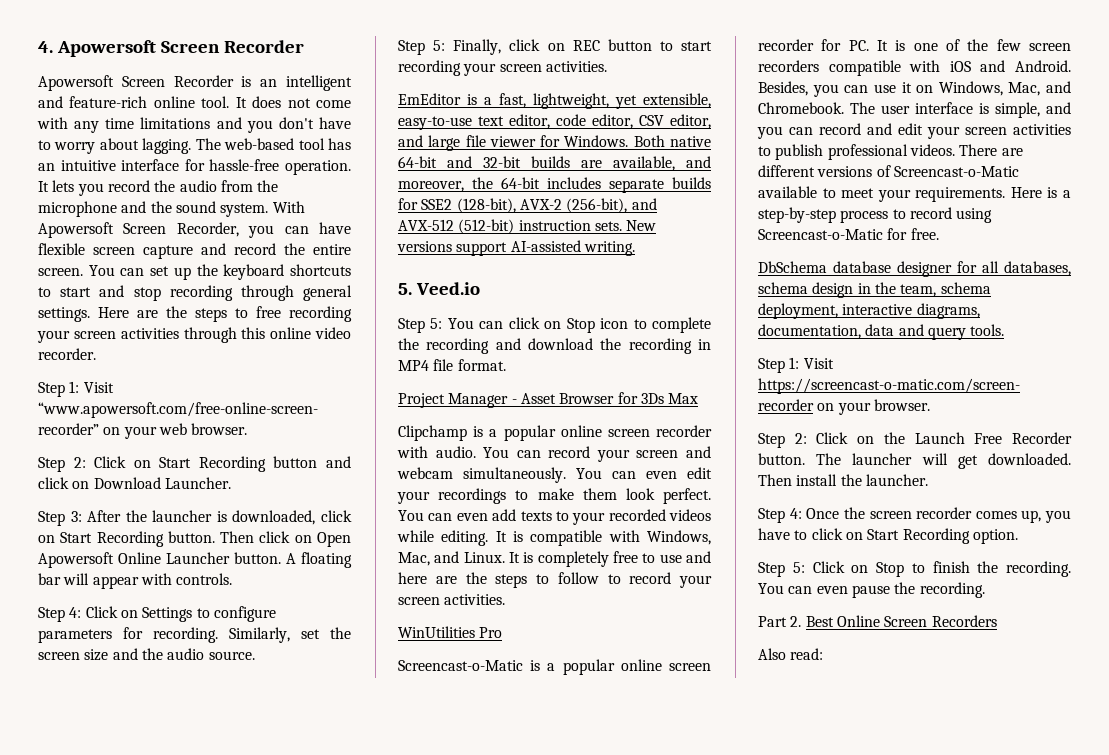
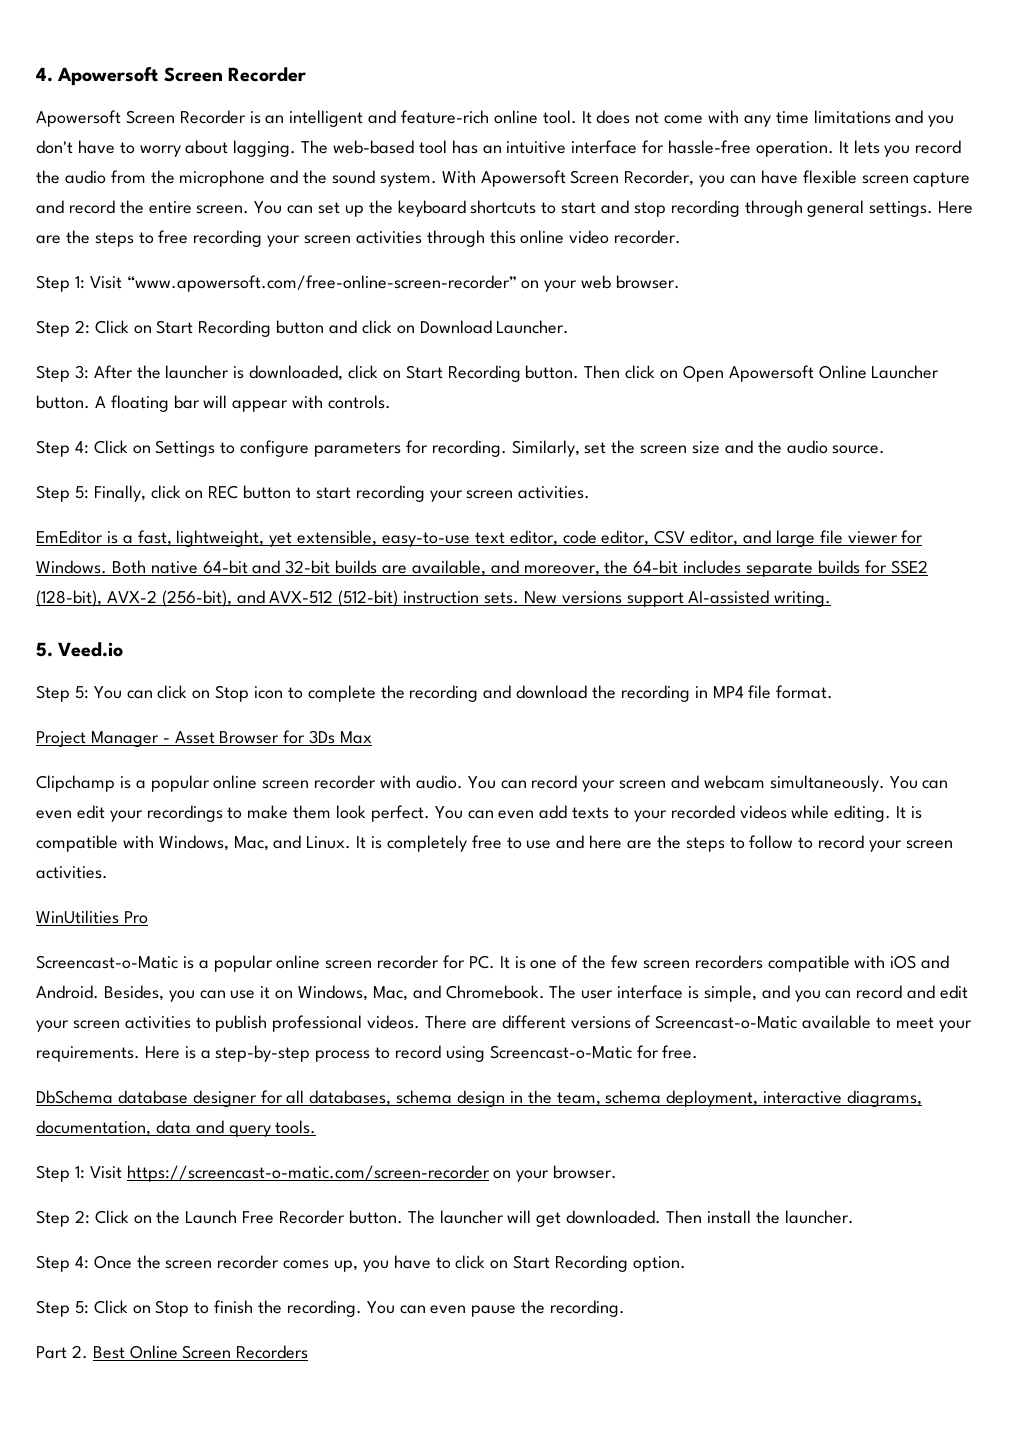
[758,648,824,660] // Also read: -> (309, 1352) none

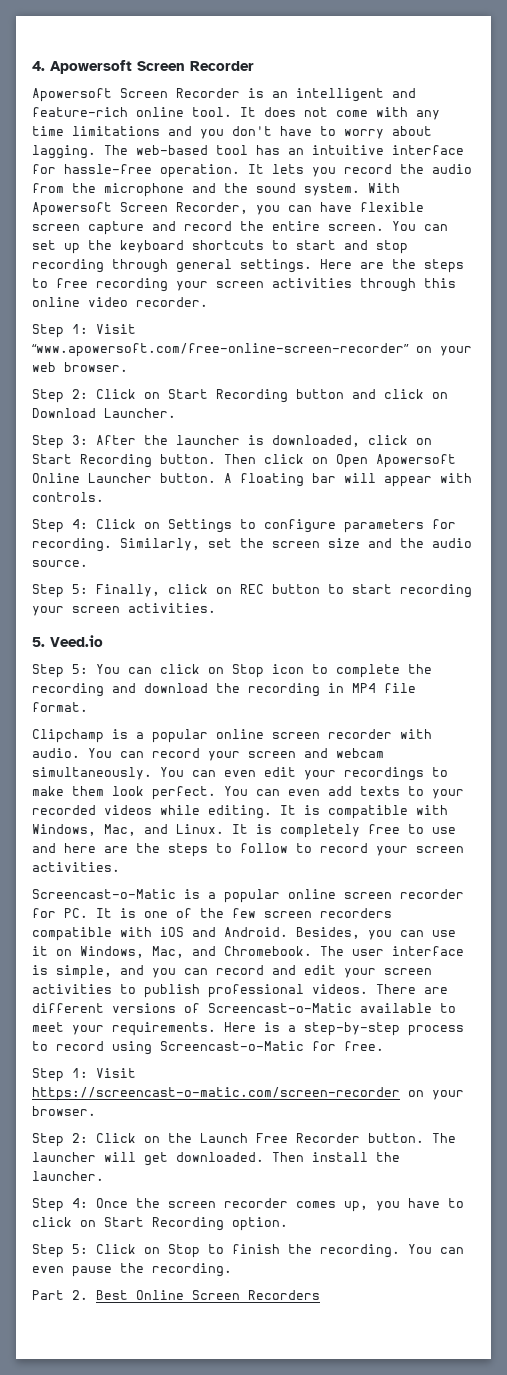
[36,530,924,547] [36,560,928,577] [36,590,832,607] // EmEditor is a fast, lightweight, yet extensible, easy-to-use text editor, code editor, CSV editor, and large file viewer for Windows. Both native 64-bit and 32-bit builds are available, and moreover, the 64-bit includes separate builds for SSE2 (128-bit), AVX-2 (256-bit), and AVX-512 (512-bit) instruction sets. New versions support AI-assisted writing. -> (216, 608) none
[36,730,373,747] // Project Manager - Asset Browser for 3Ds Max -> (88, 707) none
[36,910,148,924] // WinUtilities Pro -> (120, 867) none
[36,1090,923,1107] [36,1120,317,1137] // DbSchema database designer for all databases, schema design in the team, schema deployment, interactive diagrams, documentation, data and query tools. -> (384, 1046) none

